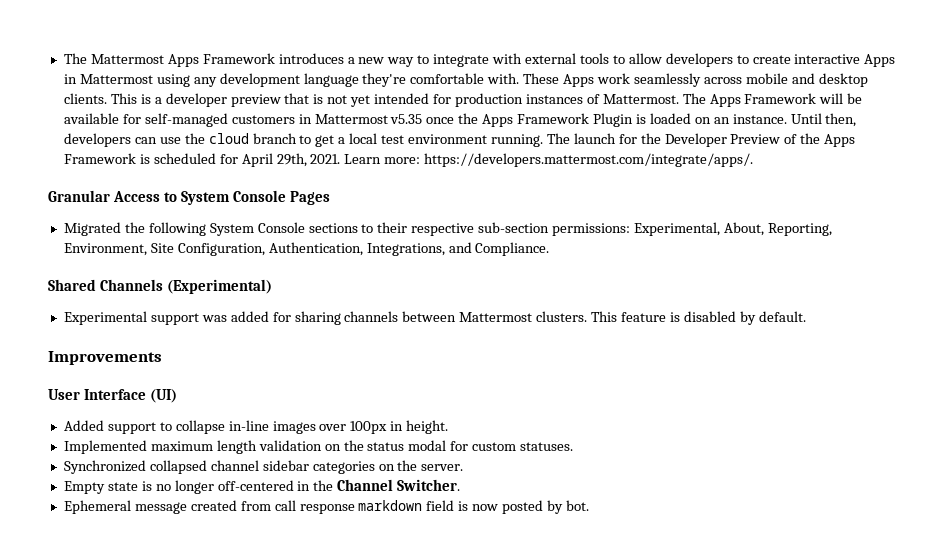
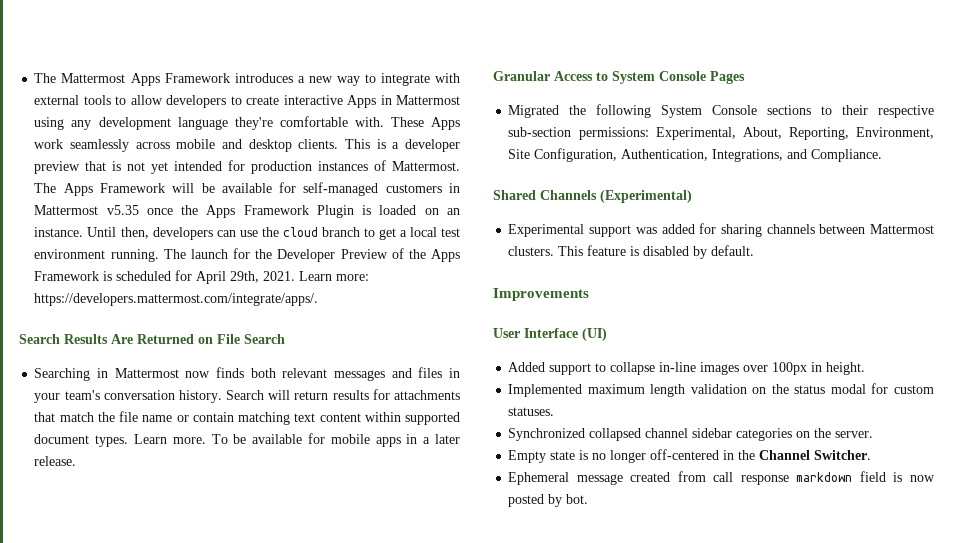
(754, 160) none -> [19,334,285,344] [34,367,461,381] [34,389,461,403] [34,411,461,425] [34,433,461,447] [34,456,77,466] // Search Results Are Returned on File Search // Searching in Mattermost now finds both relevant messages and files in your team's conversation history. Search will return results for attachments that match the file name or contain matching text content within supported document types. Learn more. To be available for mobile apps in a later release.

